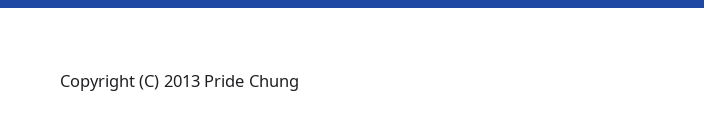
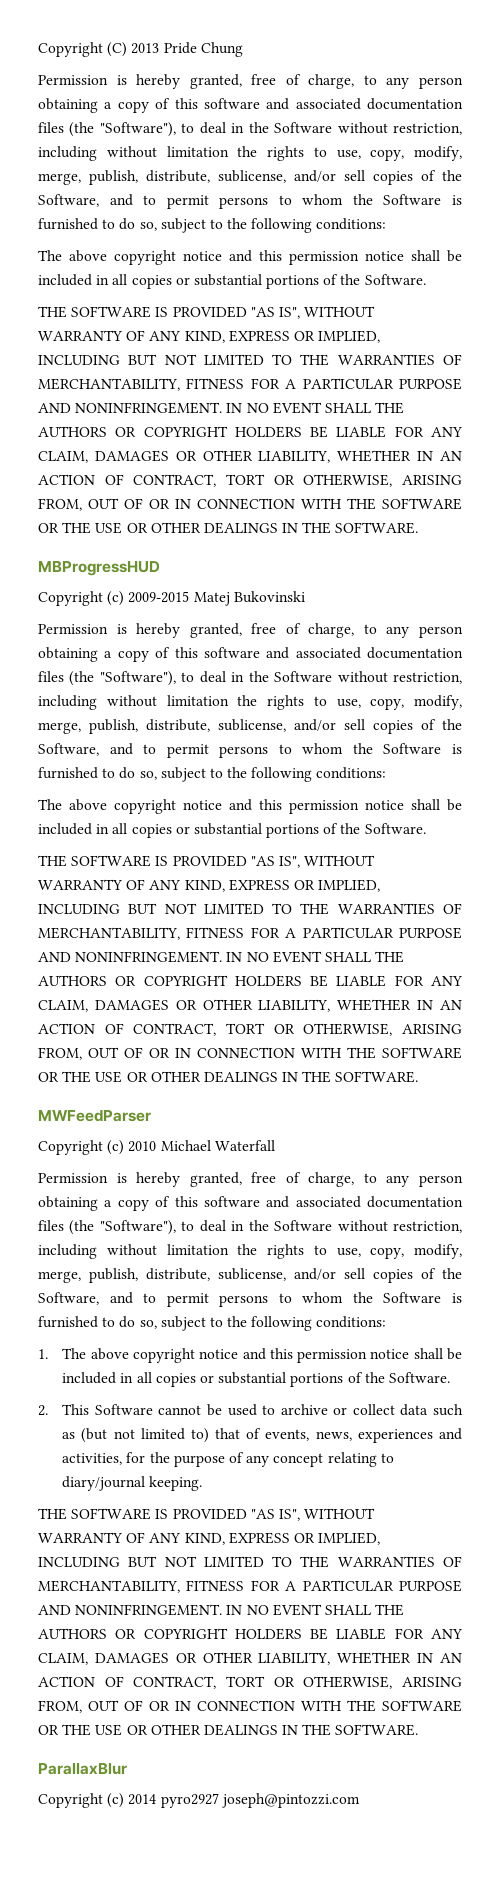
(299, 83) none -> [38,74,463,89] [38,98,463,113] [38,122,463,137] [38,146,462,161] [38,170,462,185] [38,194,462,209] [38,218,387,233] [38,250,462,265] [38,274,426,289] [38,306,376,319] [38,330,381,343] [38,354,462,366] [38,378,462,391] [38,402,405,414] [38,426,462,438] [38,450,462,463] [38,474,462,487] [38,498,462,511] [38,522,419,534] [38,561,160,576] [38,591,305,606] [38,623,463,638] [38,647,463,662] [38,671,463,686] [38,695,462,710] [38,719,462,734] [38,743,462,758] [38,767,387,782] [38,799,462,814] [38,823,426,838] [38,855,376,868] [38,879,381,892] [38,903,462,915] [38,927,462,940] [38,951,405,963] [38,975,462,987] [38,999,462,1012] [38,1023,462,1036] [38,1047,462,1060] [38,1071,419,1083] [38,1110,151,1122] [38,1140,275,1155] [38,1172,463,1187] [38,1196,463,1211] [38,1220,463,1235] [38,1244,462,1259] [38,1268,462,1283] [38,1292,462,1307] [38,1316,387,1331] [38,1348,463,1363] [62,1372,450,1387] [38,1404,463,1416] [62,1428,463,1443] [62,1452,394,1467] [62,1476,203,1491] [38,1508,376,1521] [38,1532,381,1545] [38,1556,462,1568] [38,1580,462,1593] [38,1604,405,1616] [38,1628,462,1640] [38,1652,462,1665] [38,1676,462,1689] [38,1700,462,1713] [38,1724,419,1736] [38,1763,127,1775] [38,1793,360,1808] // Permission is hereby granted, free of charge, to any person obtaining a copy of this software and associated documentation files (the "Software"), to deal in the Software without restriction, including without limitation the rights to use, copy, modify, merge, publish, distribute, sublicense, and/or sell copies of the Software, and to permit persons to whom the Software is furnished to do so, subject to the following conditions: // The above copyright notice and this permission notice shall be included in all copies or substantial portions of the Software. // THE SOFTWARE IS PROVIDED "AS IS", WITHOUT WARRANTY OF ANY KIND, EXPRESS OR IMPLIED, INCLUDING BUT NOT LIMITED TO THE WARRANTIES OF MERCHANTABILITY, FITNESS FOR A PARTICULAR PURPOSE AND NONINFRINGEMENT. IN NO EVENT SHALL THE AUTHORS OR COPYRIGHT HOLDERS BE LIABLE FOR ANY CLAIM, DAMAGES OR OTHER LIABILITY, WHETHER IN AN ACTION OF CONTRACT, TORT OR OTHERWISE, ARISING FROM, OUT OF OR IN CONNECTION WITH THE SOFTWARE OR THE USE OR OTHER DEALINGS IN THE SOFTWARE. // MBProgressHUD // Copyright (c) 2009-2015 Matej Bukovinski // Permission is hereby granted, free of charge, to any person obtaining a copy of this software and associated documentation files (the "Software"), to deal in the Software without restriction, including without limitation the rights to use, copy, modify, merge, publish, distribute, sublicense, and/or sell copies of the Software, and to permit persons to whom the Software is furnished to do so, subject to the following conditions: // The above copyright notice and this permission notice shall be included in all copies or substantial portions of the Software. // THE SOFTWARE IS PROVIDED "AS IS", WITHOUT WARRANTY OF ANY KIND, EXPRESS OR IMPLIED, INCLUDING BUT NOT LIMITED TO THE WARRANTIES OF MERCHANTABILITY, FITNESS FOR A PARTICULAR PURPOSE AND NONINFRINGEMENT. IN NO EVENT SHALL THE AUTHORS OR COPYRIGHT HOLDERS BE LIABLE FOR ANY CLAIM, DAMAGES OR OTHER LIABILITY, WHETHER IN AN ACTION OF CONTRACT, TORT OR OTHERWISE, ARISING FROM, OUT OF OR IN CONNECTION WITH THE SOFTWARE OR THE USE OR OTHER DEALINGS IN THE SOFTWARE. // MWFeedParser // Copyright (c) 2010 Michael Waterfall // Permission is hereby granted, free of charge, to any person obtaining a copy of this software and associated documentation files (the "Software"), to deal in the Software without restriction, including without limitation the rights to use, copy, modify, merge, publish, distribute, sublicense, and/or sell copies of the Software, and to permit persons to whom the Software is furnished to do so, subject to the following conditions: // 1. The above copyright notice and this permission notice shall be included in all copies or substantial portions of the Software. // 2. This Software cannot be used to archive or collect data such as (but not limited to) that of events, news, experiences and activities, for the purpose of any concept relating to diary/journal keeping. // THE SOFTWARE IS PROVIDED "AS IS", WITHOUT WARRANTY OF ANY KIND, EXPRESS OR IMPLIED, INCLUDING BUT NOT LIMITED TO THE WARRANTIES OF MERCHANTABILITY, FITNESS FOR A PARTICULAR PURPOSE AND NONINFRINGEMENT. IN NO EVENT SHALL THE AUTHORS OR COPYRIGHT HOLDERS BE LIABLE FOR ANY CLAIM, DAMAGES OR OTHER LIABILITY, WHETHER IN AN ACTION OF CONTRACT, TORT OR OTHERWISE, ARISING FROM, OUT OF OR IN CONNECTION WITH THE SOFTWARE OR THE USE OR OTHER DEALINGS IN THE SOFTWARE. // ParallaxBlur // Copyright (c) 2014 pyro2927 joseph@pintozzi.com

